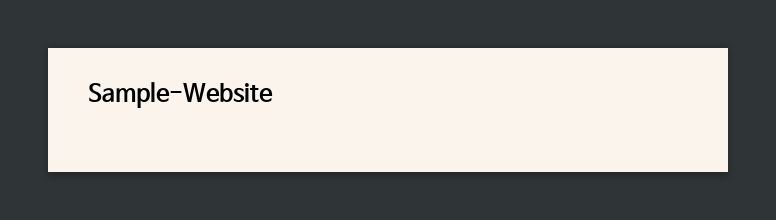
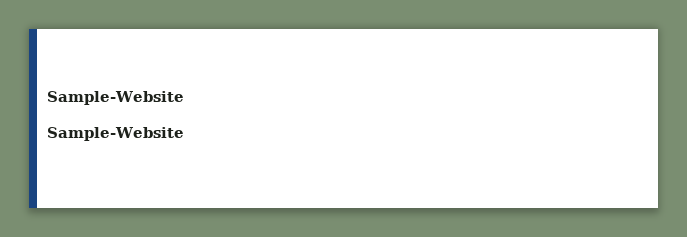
[88,82,273,108] Sample-Website -> [47,91,184,105] [47,127,184,141] Sample-Website // Sample-Website

